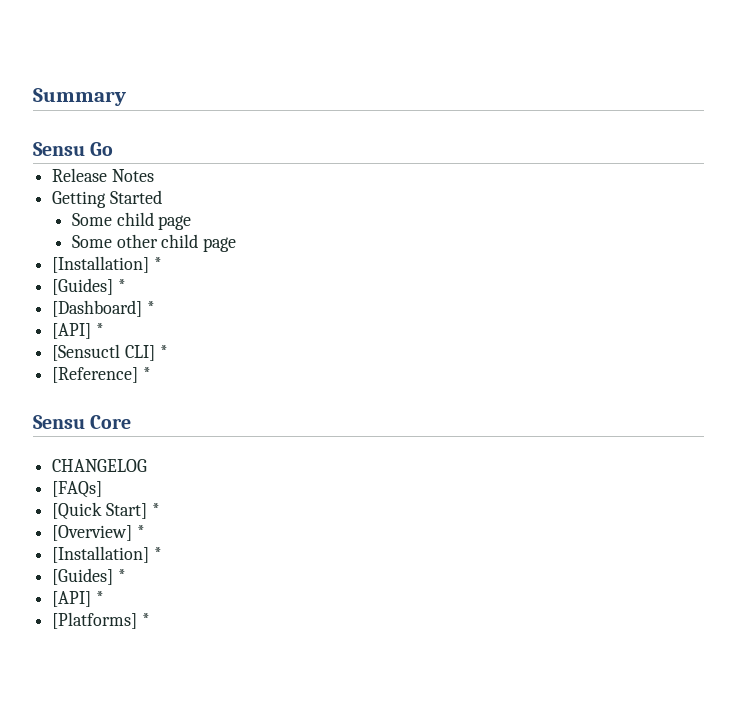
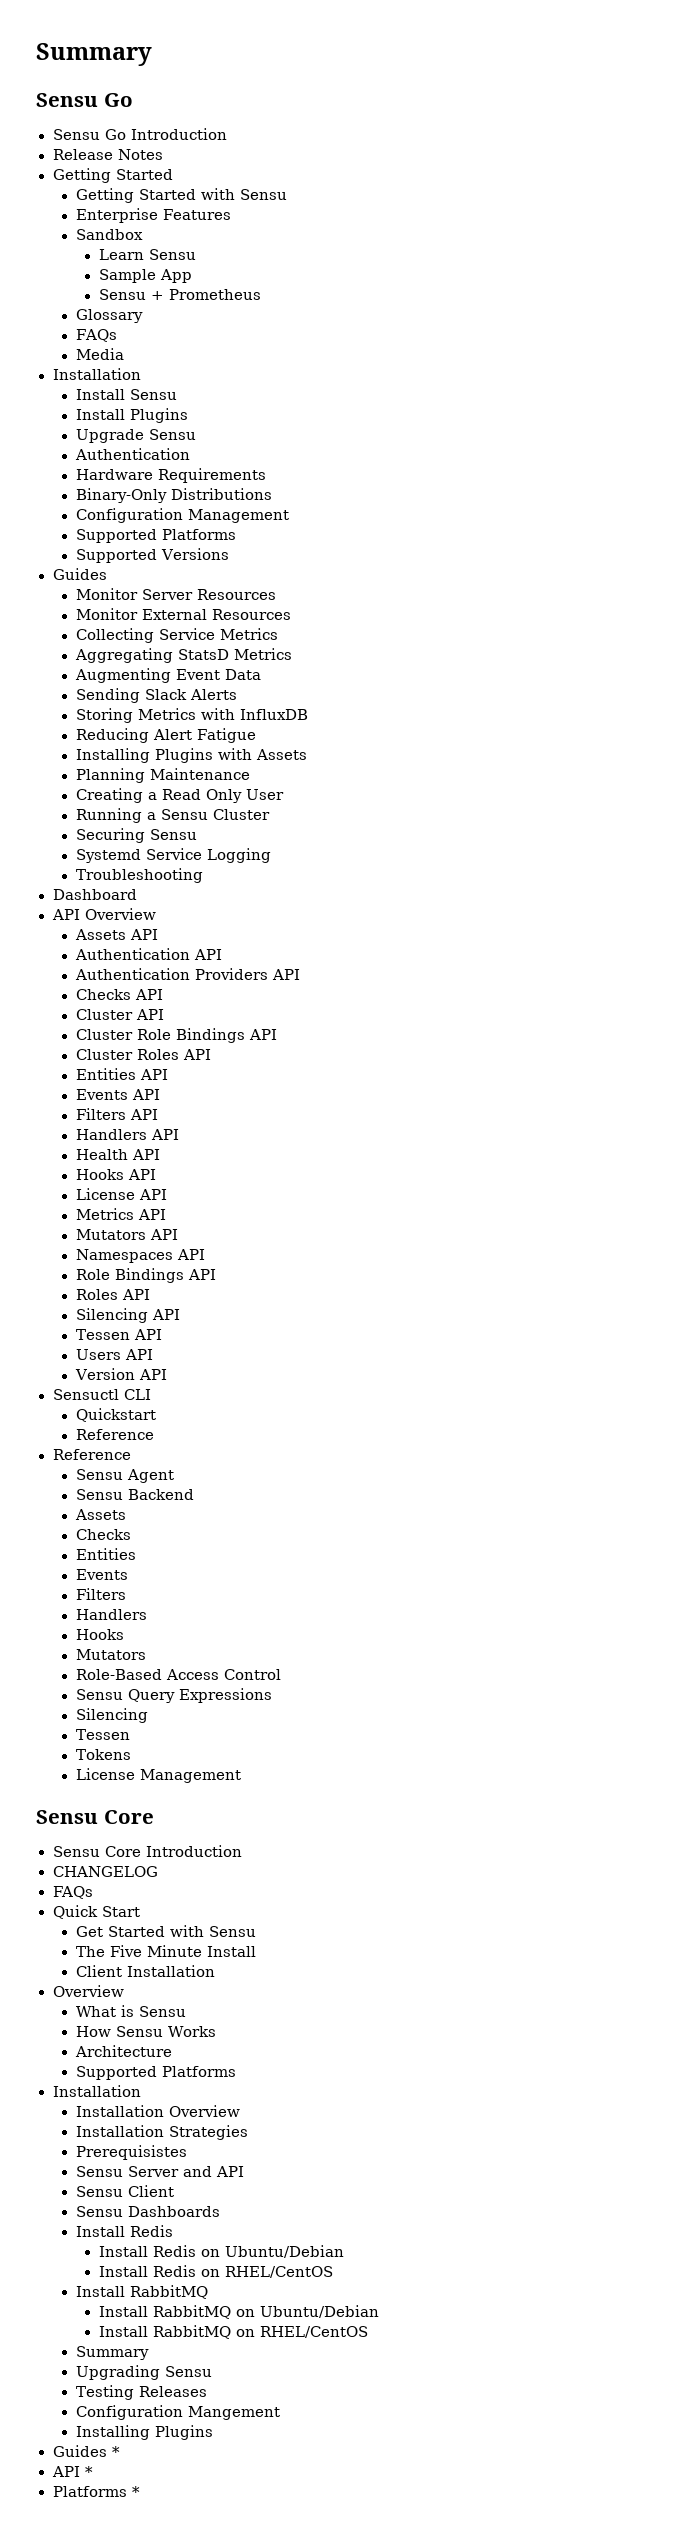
(114, 149) none -> [52,128,227,140] // Sensu Go Introduction
[71,212,192,230] [71,234,237,252] [52,256,162,273] [52,278,126,295] [52,300,155,317] [52,323,104,339] [52,344,168,361] [52,367,151,383] [33,415,132,429] [52,459,148,472] [52,481,103,498] [52,502,160,520] [52,525,145,541] [52,546,162,563] [52,568,126,585] [52,591,104,607] [52,612,150,629] Some child page // Some other child page // [Installation] * // [Guides] * // [Dashboard] * // [API] * // [Sensuctl CLI] * // [Reference] * // Sensu Core // CHANGELOG // [FAQs] // [Quick Start] * // [Overview] * // [Installation] * // [Guides] * // [API] * // [Platforms] * -> [75,188,287,203] [75,208,231,223] [75,229,143,240] [98,249,196,260] [98,269,192,283] [98,289,261,300] [75,309,143,323] [75,329,117,342] [75,348,124,360] [52,368,141,380] [75,389,177,400] [75,408,188,423] [75,429,196,443] [74,448,190,460] [75,468,266,483] [75,488,272,503] [75,508,289,523] [75,529,236,543] [75,548,229,563] [52,568,107,580] [75,588,276,600] [75,608,291,620] [75,628,278,643] [74,648,292,663] [74,668,261,683] [75,688,237,703] [75,708,308,723] [75,728,256,743] [75,748,307,763] [75,768,250,783] [75,788,284,803] [75,808,270,823] [75,828,197,843] [75,848,271,863] [75,868,203,883] [52,889,137,900] [51,908,156,920] [74,929,158,940] [74,948,222,960] [74,968,300,980] [75,989,163,1000] [75,1009,164,1020] [75,1028,277,1043] [75,1049,211,1060] [75,1068,168,1080] [75,1089,160,1100] [75,1108,158,1120] [75,1129,179,1140] [75,1149,160,1160] [75,1169,156,1180] [75,1188,167,1200] [75,1208,166,1220] [75,1229,178,1240] [75,1249,205,1263] [75,1268,216,1283] [75,1289,150,1300] [75,1308,180,1323] [75,1329,162,1340] [75,1349,153,1360] [74,1368,167,1380] [52,1389,151,1400] [75,1408,156,1422] [75,1429,154,1440] [52,1449,131,1460] [75,1469,174,1483] [75,1489,194,1500] [74,1509,126,1520] [75,1529,131,1540] [75,1548,136,1560] [75,1569,128,1580] [75,1588,126,1600] [75,1609,147,1620] [75,1629,124,1640] [75,1649,146,1660] [75,1669,281,1680] [75,1688,272,1703] [75,1708,148,1723] [75,1729,130,1740] [75,1749,131,1760] [75,1768,241,1783] [36,1810,154,1824] [52,1845,242,1857] [52,1866,158,1877] [52,1886,94,1899] [52,1905,140,1919] [75,1925,256,1937] [75,1945,256,1957] [75,1965,215,1977] [52,1985,124,1997] [75,2005,186,2017] [75,2026,216,2037] [74,2045,172,2057] [75,2066,236,2080] [52,2085,141,2097] [75,2105,240,2117] [75,2125,248,2140] [75,2145,187,2160] [75,2166,244,2177] [75,2185,174,2197] [75,2206,220,2217] [75,2225,173,2237] [98,2245,344,2258] [98,2265,333,2278] [75,2285,208,2299] [98,2305,379,2319] [98,2325,368,2339] [75,2346,149,2360] [75,2365,212,2380] [75,2385,207,2400] [75,2405,280,2420] [75,2425,213,2440] [52,2445,120,2457] [51,2466,93,2477] [52,2486,140,2497] Getting Started with Sensu // Enterprise Features // Sandbox // Learn Sensu // Sample App // Sensu + Prometheus // Glossary // FAQs // Media // Installation // Install Sensu // Install Plugins // Upgrade Sensu // Authentication // Hardware Requirements // Binary-Only Distributions // Configuration Management // Supported Platforms // Supported Versions // Guides // Monitor Server Resources // Monitor External Resources // Collecting Service Metrics // Aggregating StatsD Metrics // Augmenting Event Data // Sending Slack Alerts // Storing Metrics with InfluxDB // Reducing Alert Fatigue // Installing Plugins with Assets // Planning Maintenance // Creating a Read Only User // Running a Sensu Cluster // Securing Sensu // Systemd Service Logging // Troubleshooting // Dashboard // API Overview // Assets API // Authentication API // Authentication Providers API // Checks API // Cluster API // Cluster Role Bindings API // Cluster Roles API // Entities API // Events API // Filters API // Handlers API // Health API // Hooks API // License API // Metrics API // Mutators API // Namespaces API // Role Bindings API // Roles API // Silencing API // Tessen API // Users API // Version API // Sensuctl CLI // Quickstart // Reference // Reference // Sensu Agent // Sensu Backend // Assets // Checks // Entities // Events // Filters // Handlers // Hooks // Mutators // Role-Based Access Control // Sensu Query Expressions // Silencing // Tessen // Tokens // License Management // Sensu Core // Sensu Core Introduction // CHANGELOG // FAQs // Quick Start // Get Started with Sensu // The Five Minute Install // Client Installation // Overview // What is Sensu // How Sensu Works // Architecture // Supported Platforms // Installation // Installation Overview // Installation Strategies // Prerequisistes // Sensu Server and API // Sensu Client // Sensu Dashboards // Install Redis // Install Redis on Ubuntu/Debian // Install Redis on RHEL/CentOS // Install RabbitMQ // Install RabbitMQ on Ubuntu/Debian // Install RabbitMQ on RHEL/CentOS // Summary // Upgrading Sensu // Testing Releases // Configuration Mangement // Installing Plugins // Guides * // API * // Platforms *

